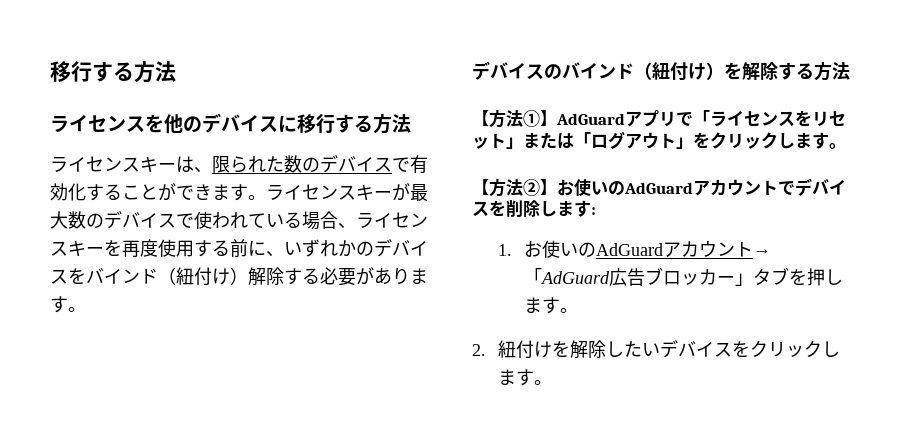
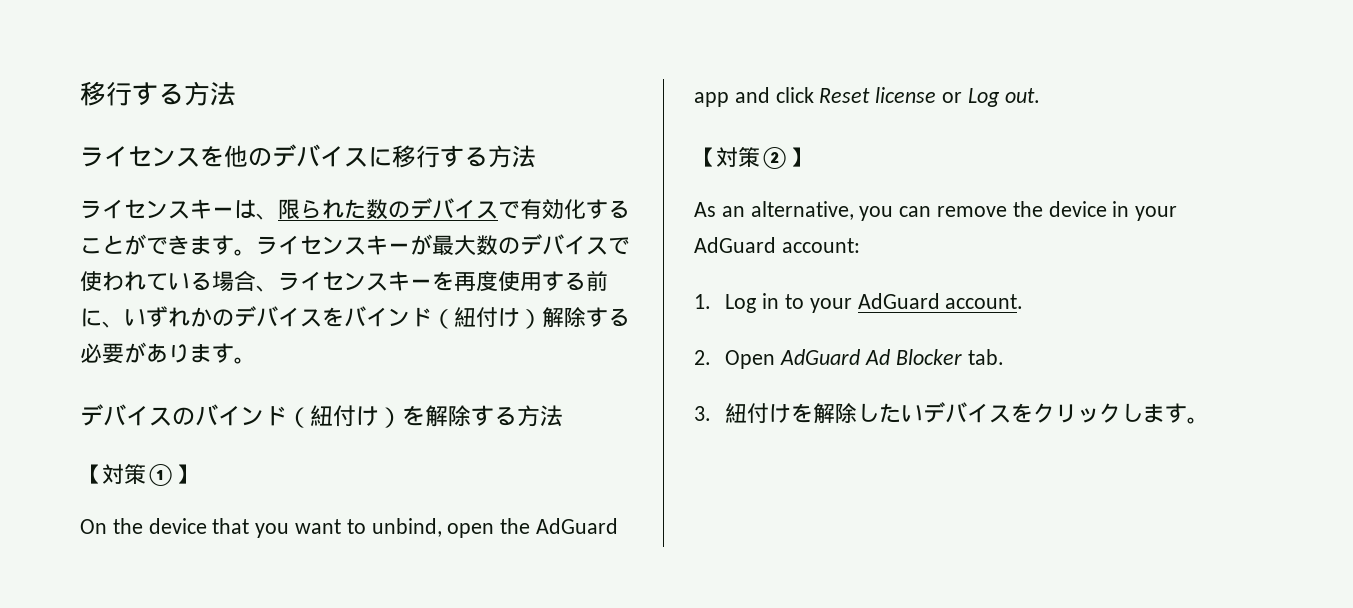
[489,109,523,128] 方法 -> [102,464,146,484] 対策
[556,110,846,127] [472,131,846,149] [472,178,523,197] AdGuardアプリで「ライセンスをリセット」または「ログアウト」をクリックします。 // 【方法 -> [80,518,619,538] [694,87,1040,107] [694,147,760,167] // On the device that you want to unbind, open the AdGuard app and click Reset license or Log out. // 【対策
[557,178,846,196] [472,200,596,217] [497,240,771,258] [523,267,843,286] [523,297,578,314] [472,344,486,356] お使いのAdGuardアカウントでデバイスを削除します: // 1.お使いのAdGuardアカウント→「AdGuard広告ブロッカー」タブを押します。 // 2. -> [694,201,1178,221] [694,237,860,253] [694,293,1024,313] [694,349,1004,369] [694,406,711,421] // As an alternative, you can remove the device in your AdGuard account: // 1. Log in to your AdGuard account. // 2. Open AdGuard Ad Blocker tab. // 3.

